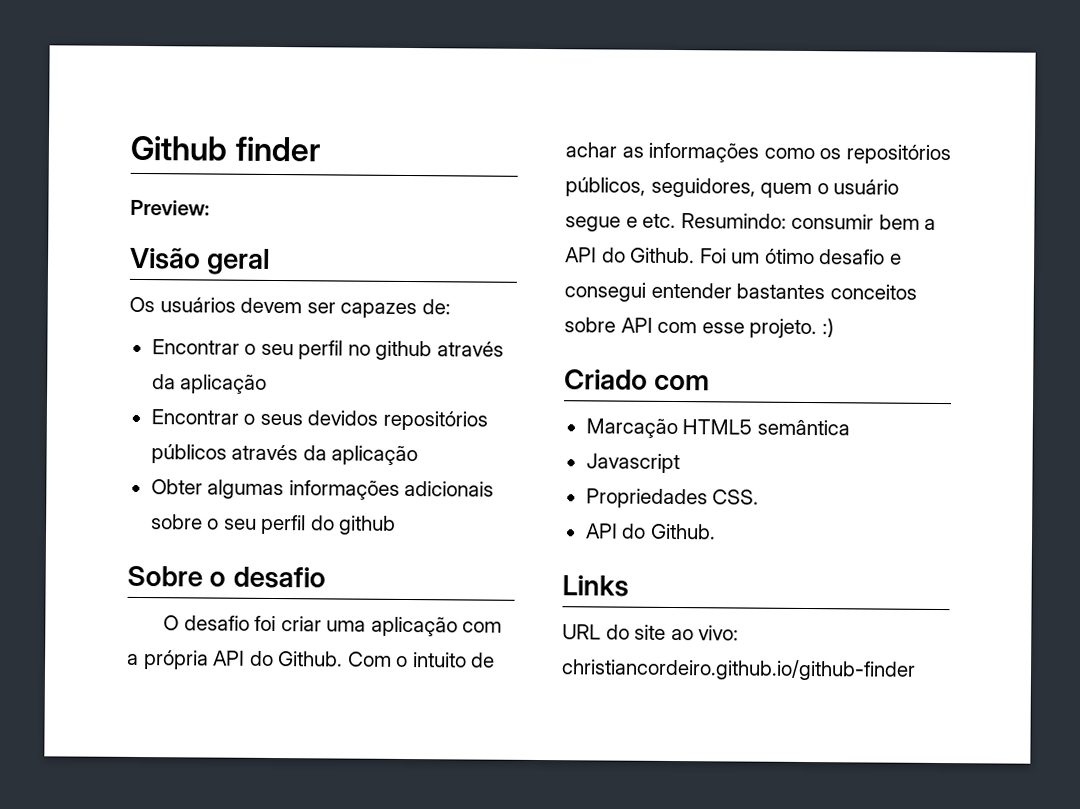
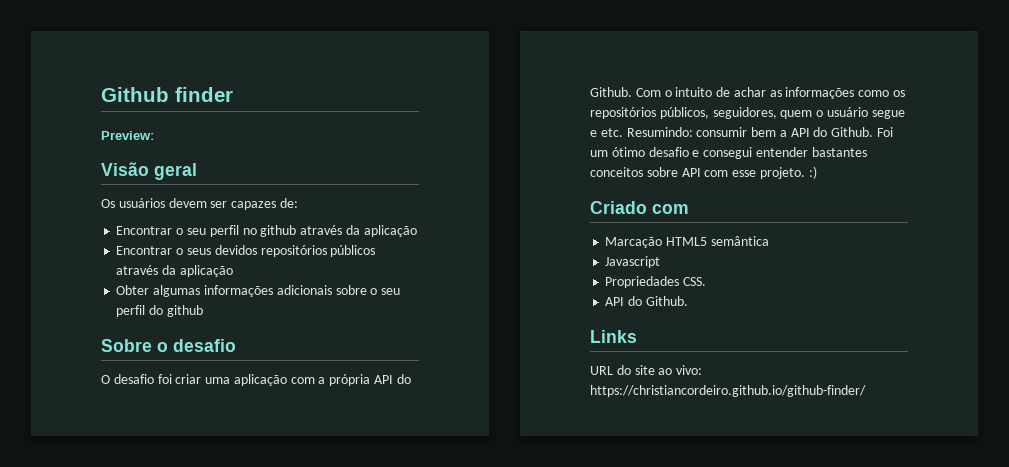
[561,658,916,681] christiancordeiro.github.io/github-finder -> [590,385,866,397] https://christiancordeiro.github.io/github-finder/

